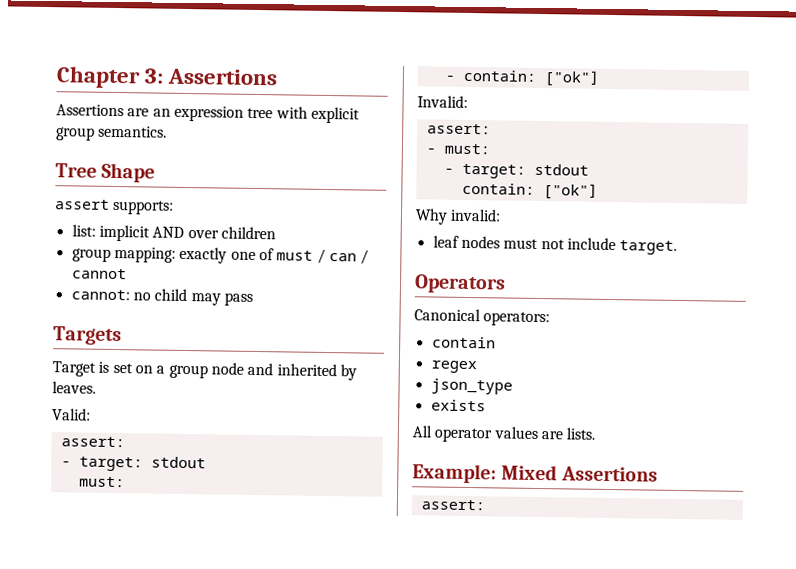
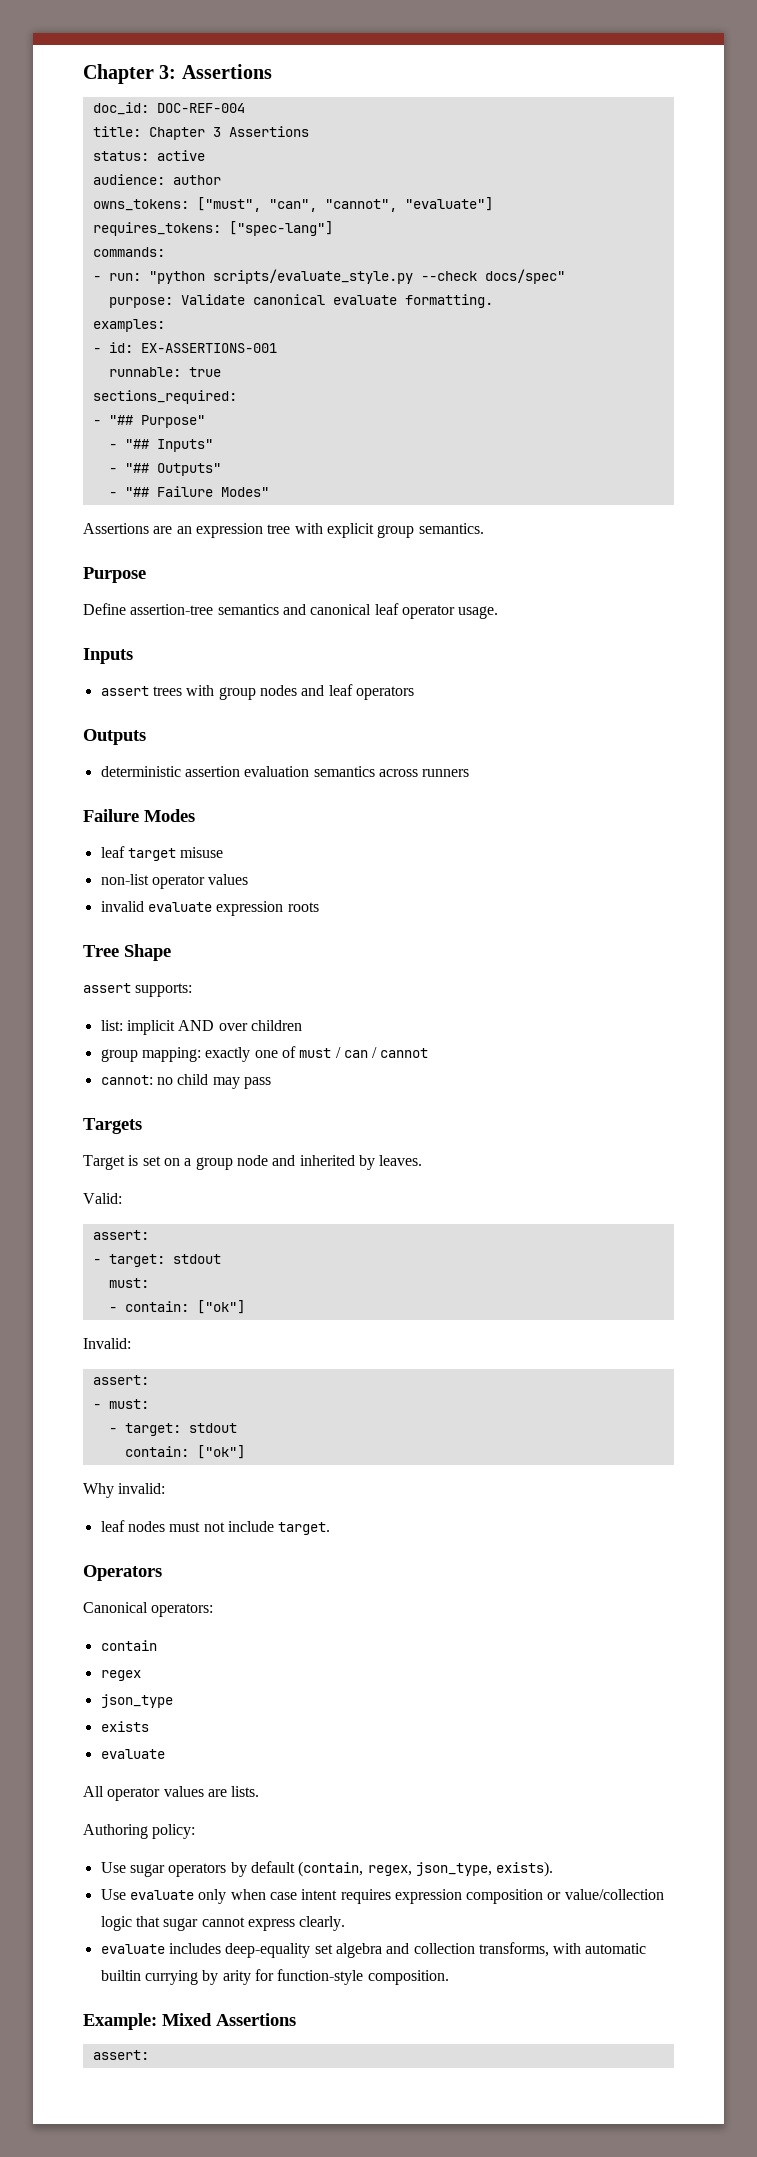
(279, 77) none -> [92,102,245,115] [92,126,309,140] [92,150,205,161] [92,174,221,185] [92,197,493,212] [92,221,333,236] [92,247,165,257] [92,269,565,284] [108,294,493,308] [92,319,165,332] [92,342,277,353] [108,367,221,377] [92,390,237,404] [92,415,205,428] [108,439,213,452] [108,463,221,476] [108,486,269,497] // doc_id: DOC-REF-004 // title: Chapter 3 Assertions // status: active // audience: author // owns_tokens: ["must", "can", "cannot", "evaluate"] // requires_tokens: ["spec-lang"] // commands: // - run: "python scripts/evaluate_style.py --check docs/spec" // purpose: Validate canonical evaluate formatting. // examples: // - id: EX-ASSERTIONS-001 // runnable: true // sections_required: // - "## Purpose" // - "## Inputs" // - "## Outputs" // - "## Failure Modes"
(168, 131) none -> [83,567,146,583] [83,603,499,619] [83,648,133,664] [100,684,414,700] [83,729,146,745] [100,766,470,777] [83,809,195,822] [100,846,224,861] [100,874,249,889] [100,901,319,916] // Purpose // Define assertion-tree semantics and canonical leaf operator usage. // Inputs // assert trees with group nodes and leaf operators // Outputs // deterministic assertion evaluation semantics across runners // Failure Modes // leaf target misuse // non-list operator values // invalid evaluate expression roots
(486, 405) none -> [100,1749,165,1759] // evaluate
(596, 433) none -> [83,1824,196,1839] [100,1861,554,1877] [100,1889,664,1904] [100,1916,346,1931] [100,1942,647,1958] [100,1969,449,1985] // Authoring policy: // Use sugar operators by default (contain, regex, json_type, exists). // Use evaluate only when case intent requires expression composition or value/collection logic that sugar cannot express clearly. // evaluate includes deep-equality set algebra and collection transforms, with automatic builtin currying by arity for function-style composition.

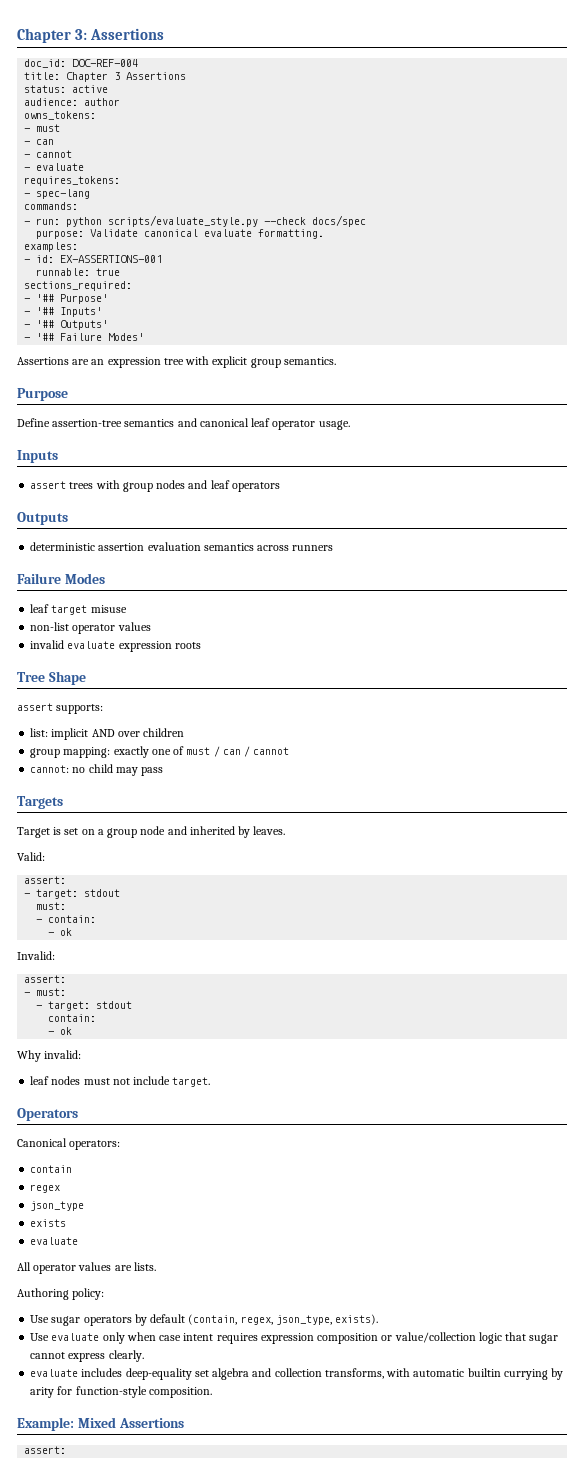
[196,197,493,212] ["must", "can", "cannot", "evaluate"] -> [24,124,61,132] [24,139,55,145] [24,150,73,158] [24,163,85,171] // - must // - can // - cannot // - evaluate
[228,221,333,236] ["spec-lang"] -> [24,189,91,199] // - spec-lang
[148,271,205,284] "python -> [66,217,103,227] python
[484,269,565,284] docs/spec" -> [312,215,367,227] docs/spec
[108,415,205,428] [108,439,213,452] [108,463,221,476] [108,486,269,497] "## Purpose" // - "## Inputs" // - "## Outputs" // - "## Failure Modes" -> [36,294,109,304] [24,307,103,317] [24,320,109,330] [24,333,145,341] '## Purpose' // - '## Inputs' // - '## Outputs' // - '## Failure Modes'
[196,1300,245,1314] ["ok"] -> [48,928,73,936] // - ok
[196,1445,245,1459] ["ok"] -> [48,1027,73,1035] // - ok

